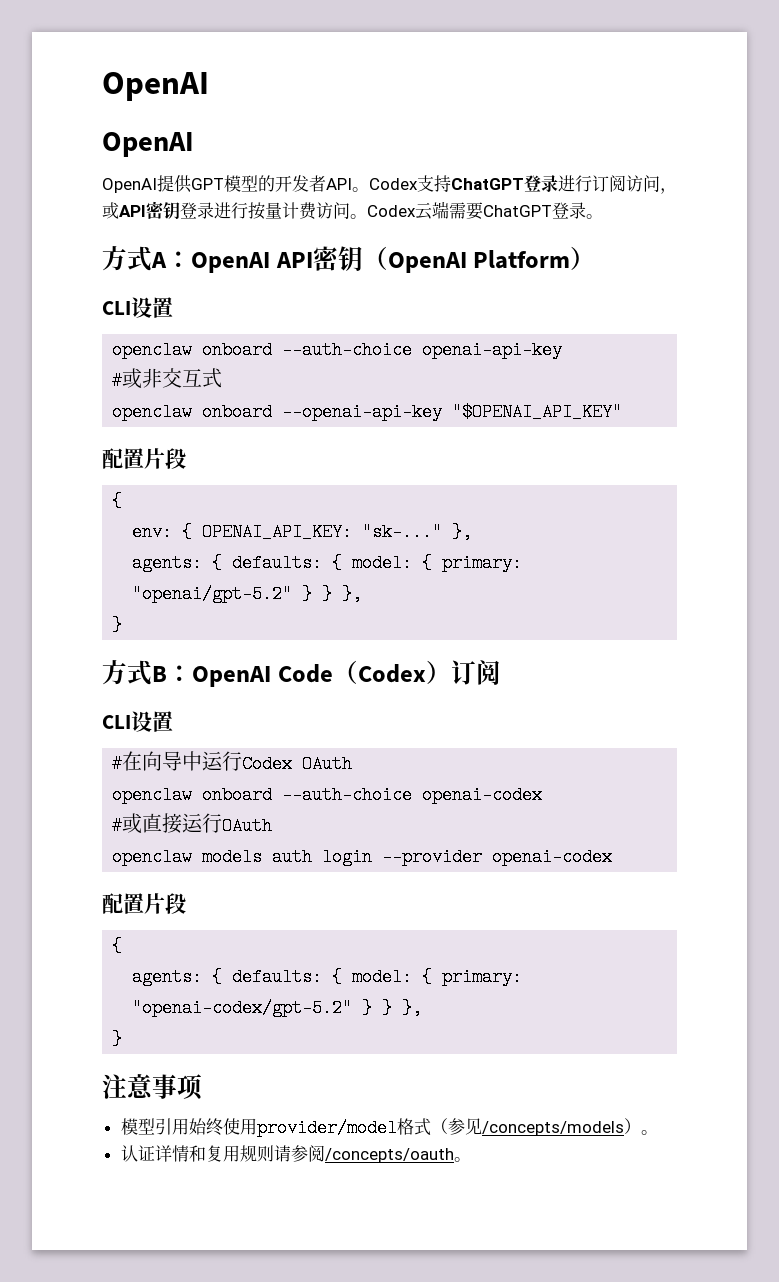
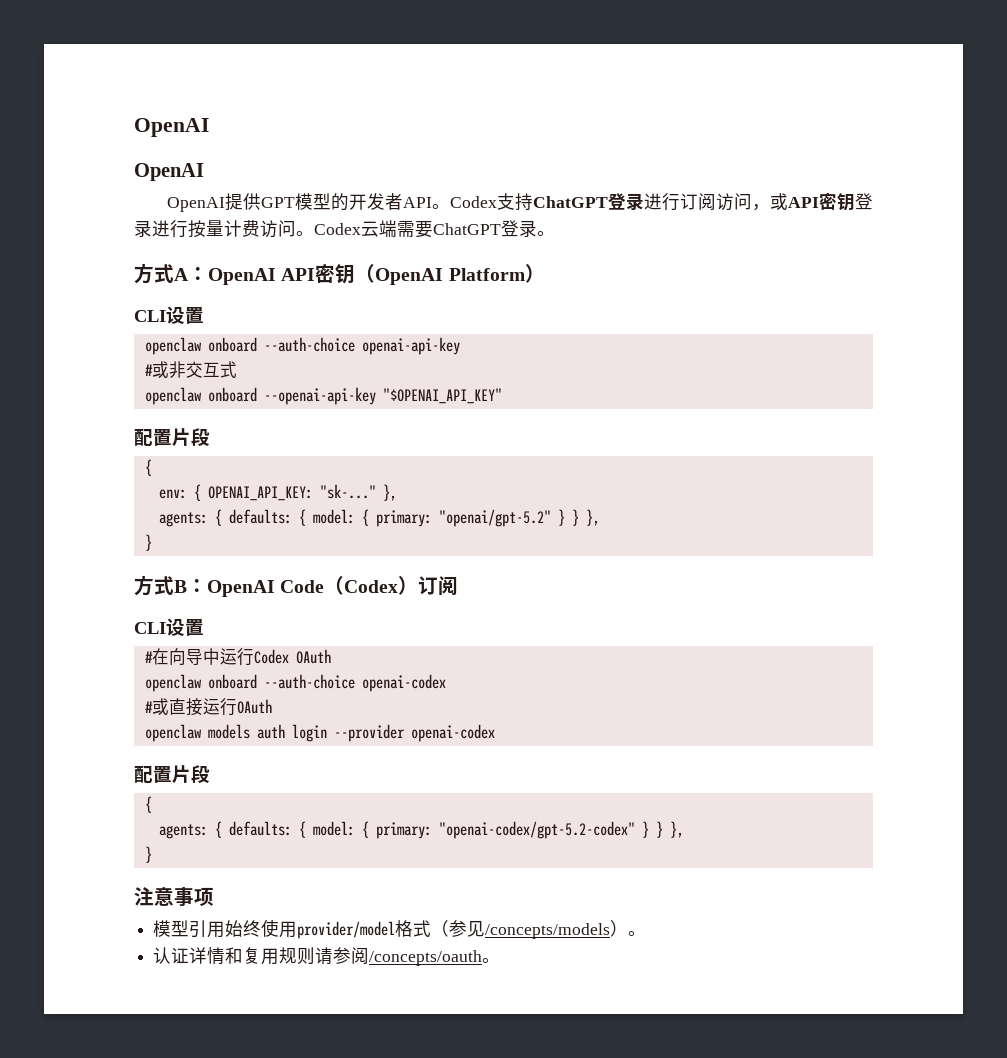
[132,999,353,1017] "openai-codex/gpt-5.2" -> [438,821,635,839] "openai-codex/gpt-5.2-codex"

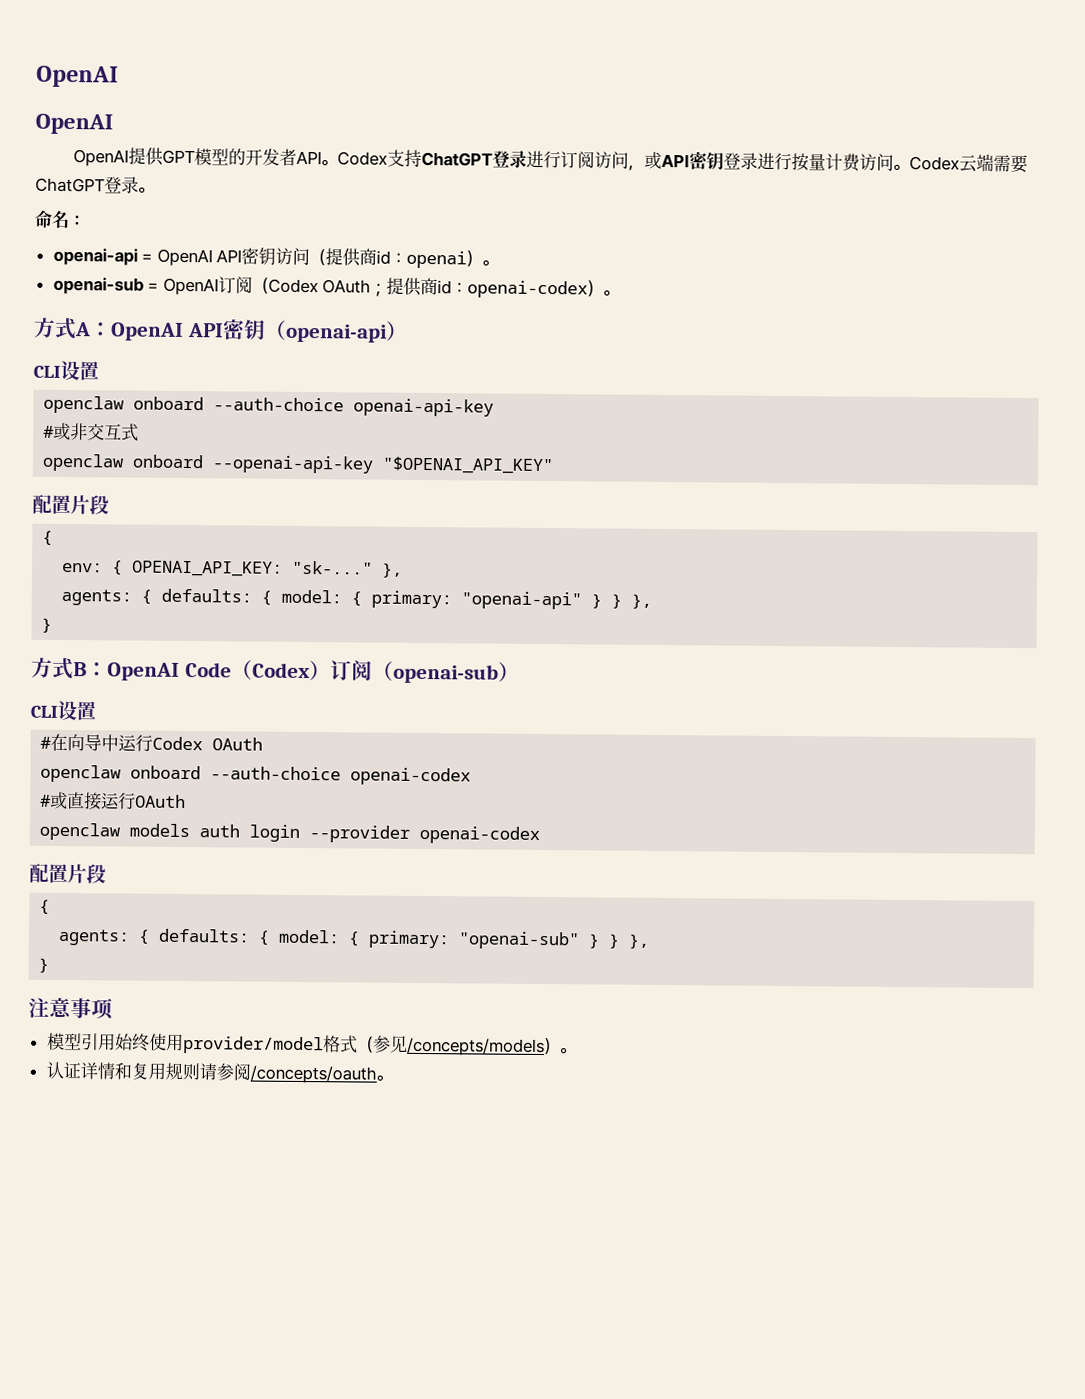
(555, 233) none -> [34,209,86,229] [52,247,500,269] [52,276,621,299] // 命名： // openai-api = OpenAI API密钥访问（提供商id：openai）。 // openai-sub = OpenAI订阅（Codex OAuth；提供商id：openai-codex）。
[375,268,525,285] OpenAI Platform -> [284,323,388,343] openai-api
[438,509,551,527] "openai/gpt-5.2" -> [461,591,583,610] "openai-api"
(459, 586) none -> [371,660,520,684] （openai-sub）
[438,821,635,839] "openai-codex/gpt-5.2-codex" -> [458,931,581,950] "openai-sub"

